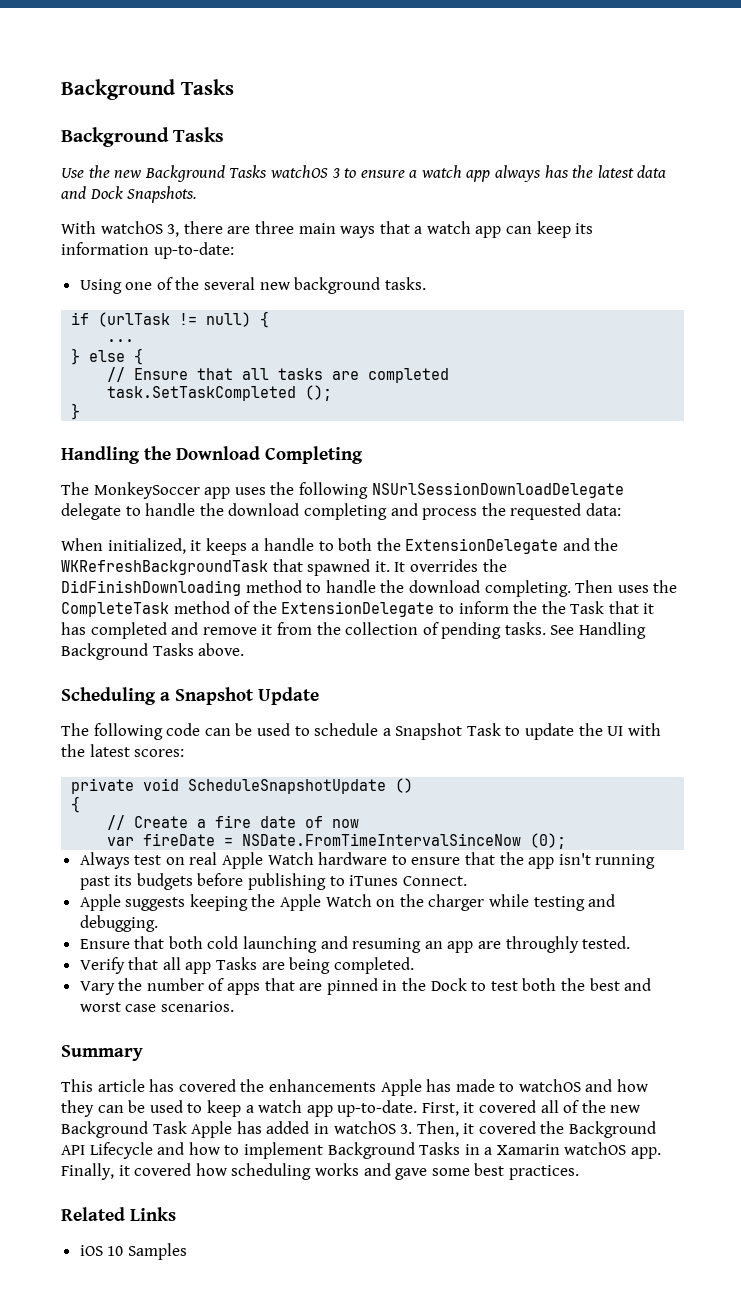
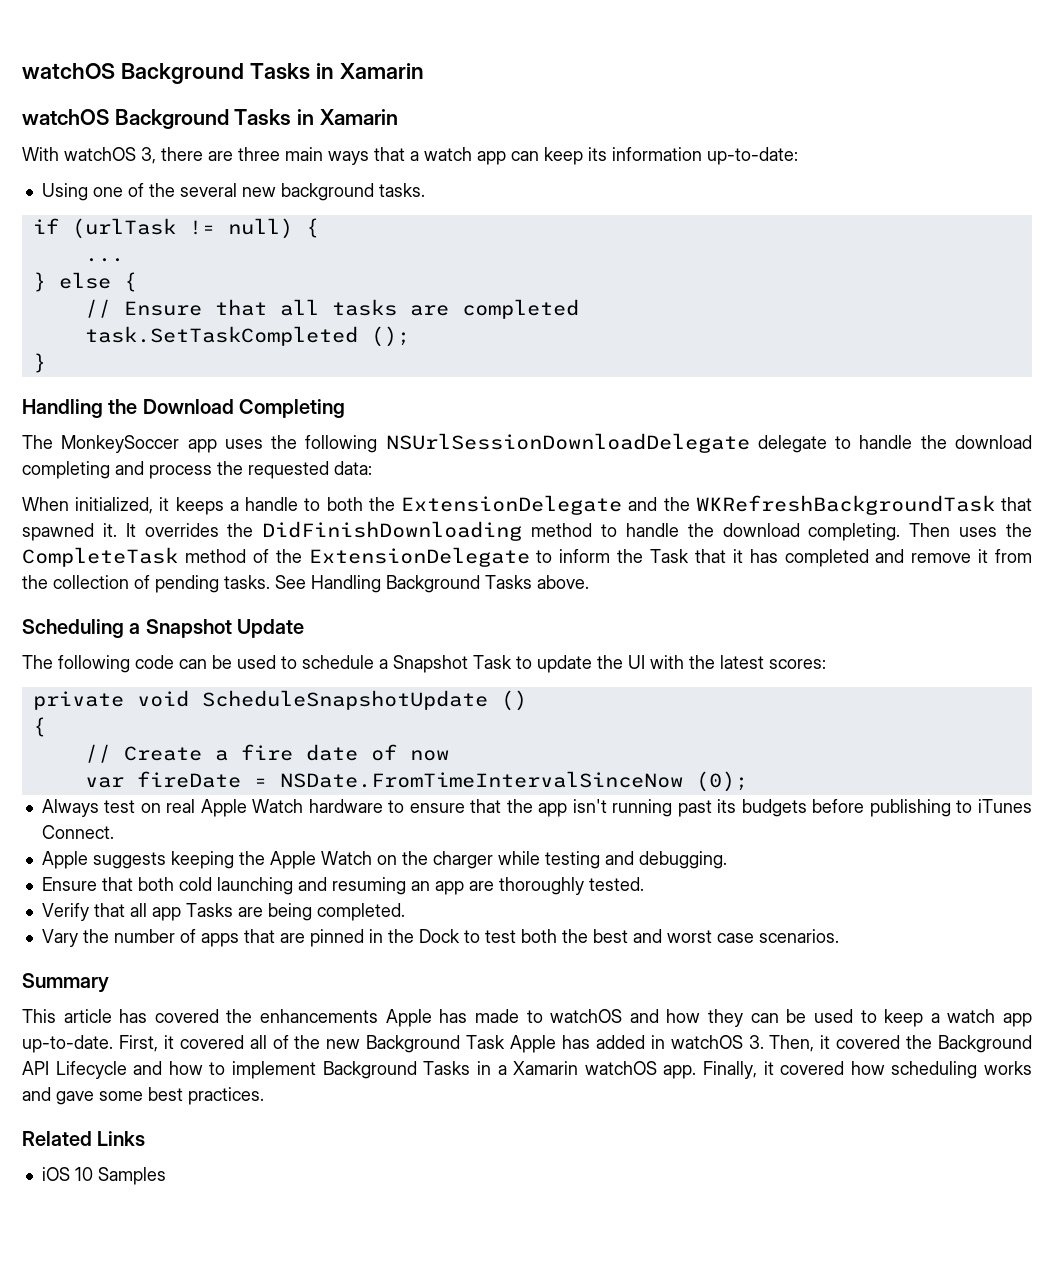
[61,79,234,100] [61,127,225,147] [61,165,667,182] [61,186,198,203] Background Tasks // Background Tasks // Use the new Background Tasks watchOS 3 to ensure a watch app always has the latest data and Dock Snapshots. -> [22,63,424,84] [22,109,398,129] watchOS Background Tasks in Xamarin // watchOS Background Tasks in Xamarin
[541,601,566,614] the -> (644, 556) none
[505,936,579,953] throughly -> [498,877,584,895] thoroughly

